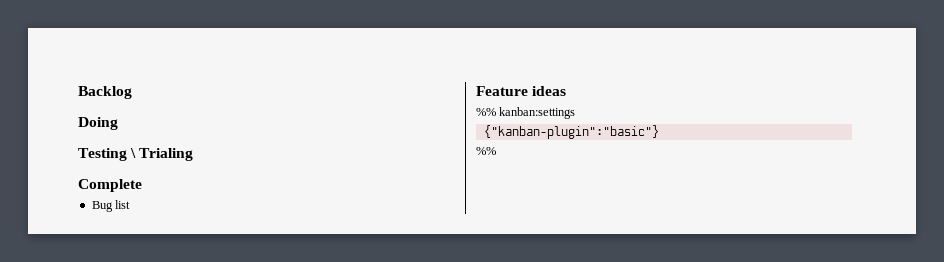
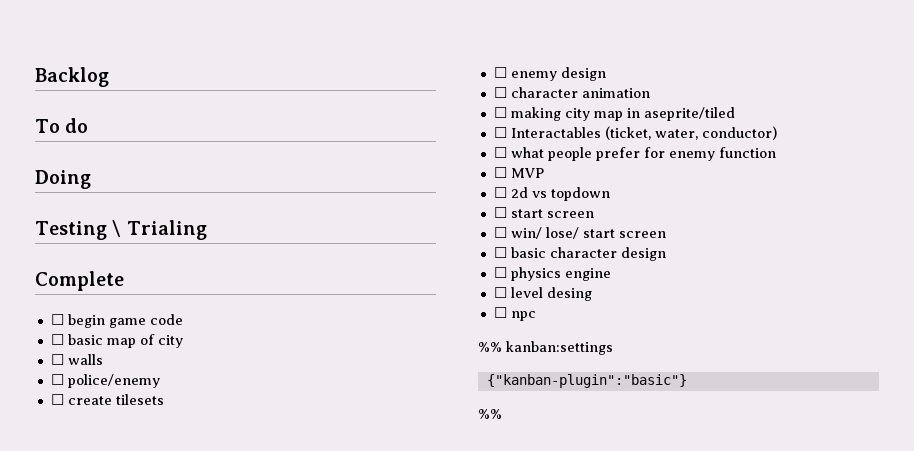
(132, 92) none -> [35,118,89,133] // To do
[91,200,131,212] [476,86,567,96] Bug list // Feature ideas -> [50,314,183,328] [50,334,183,348] [50,354,103,365] [50,374,160,388] [50,394,164,405] [493,67,606,81] [493,87,650,98] [493,107,735,121] [493,126,777,140] [493,147,776,161] [493,167,544,178] [493,187,610,201] [493,207,594,218] [493,227,666,239] [493,247,666,261] [493,267,611,281] [493,287,592,301] [493,307,536,321] ☐ begin game code // ☐ basic map of city // ☐ walls // ☐ police/enemy // ☐ create tilesets // ☐ enemy design // ☐ character animation // ☐ making city map in aseprite/tiled // ☐ Interactables (ticket, water, conductor) // ☐ what people prefer for enemy function // ☐ MVP // ☐ 2d vs topdown // ☐ start screen // ☐ win/ lose/ start screen // ☐ basic character design // ☐ physics engine // ☐ level desing // ☐ npc

